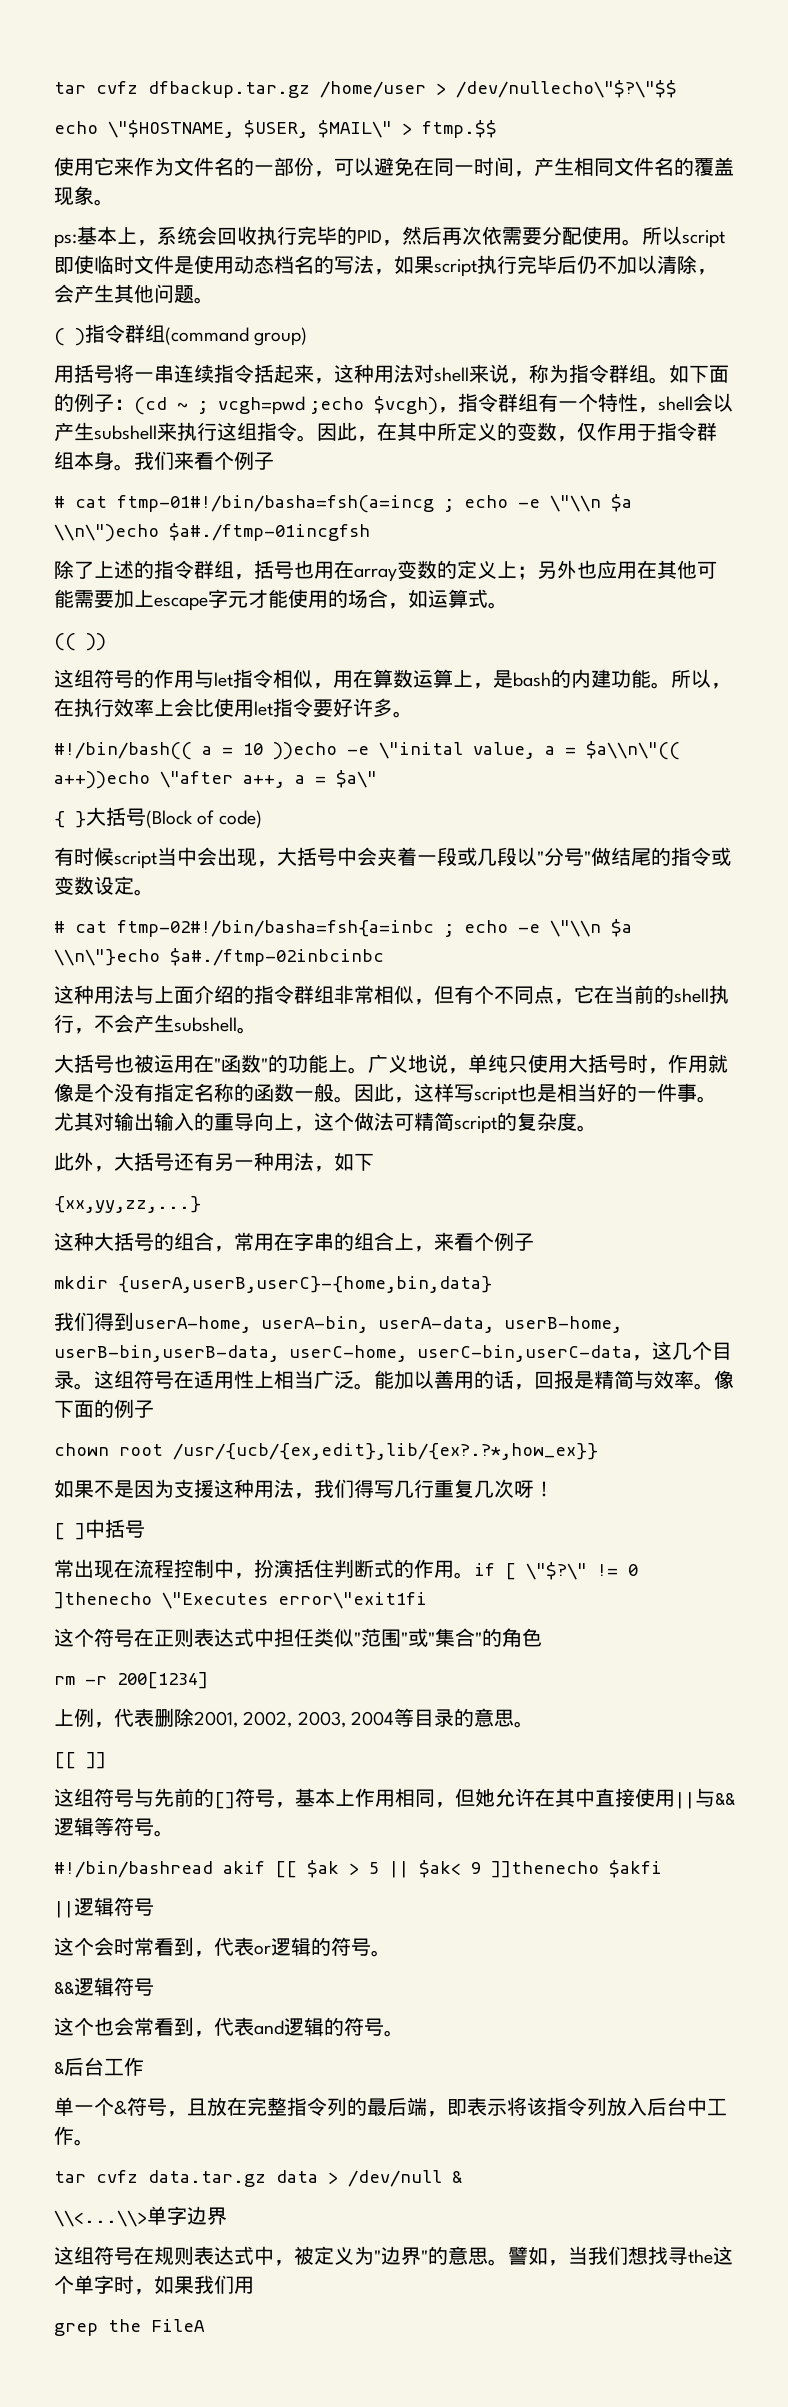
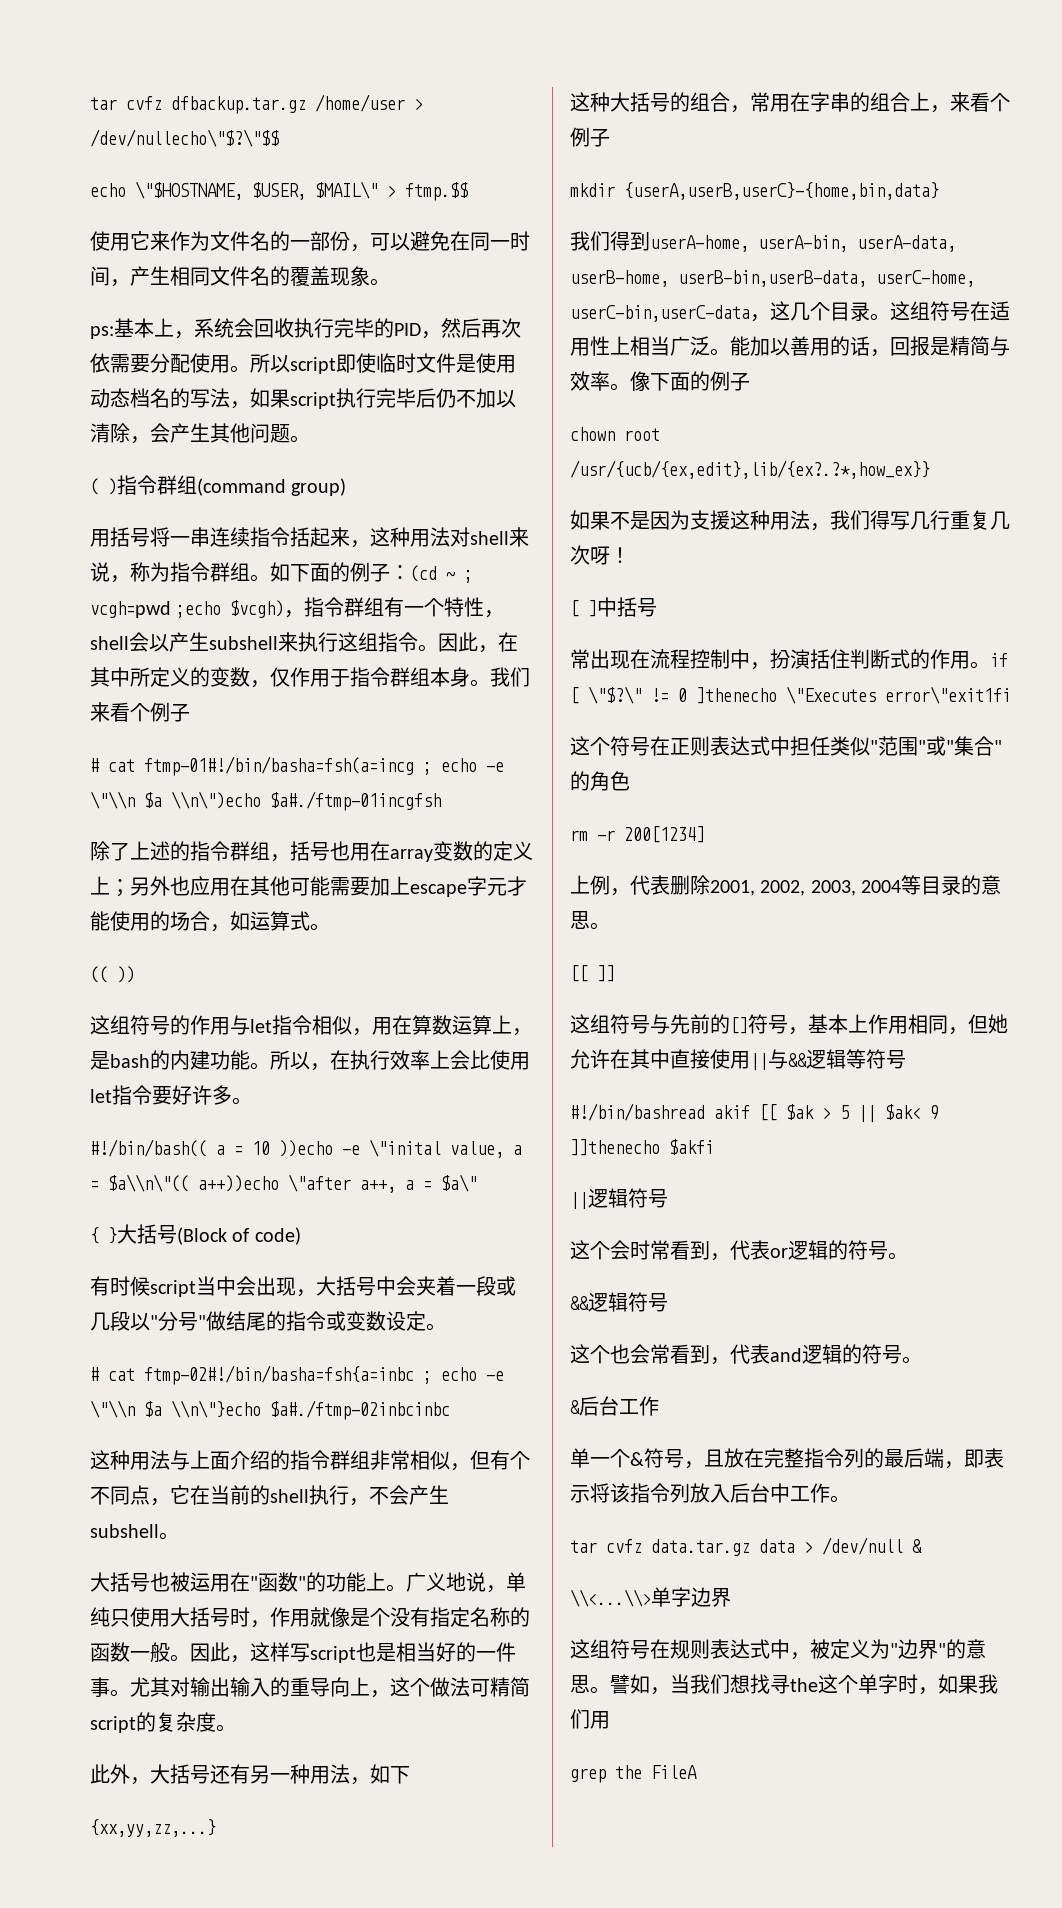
[154,1830,174,1837] 。 -> (906, 1059) none

